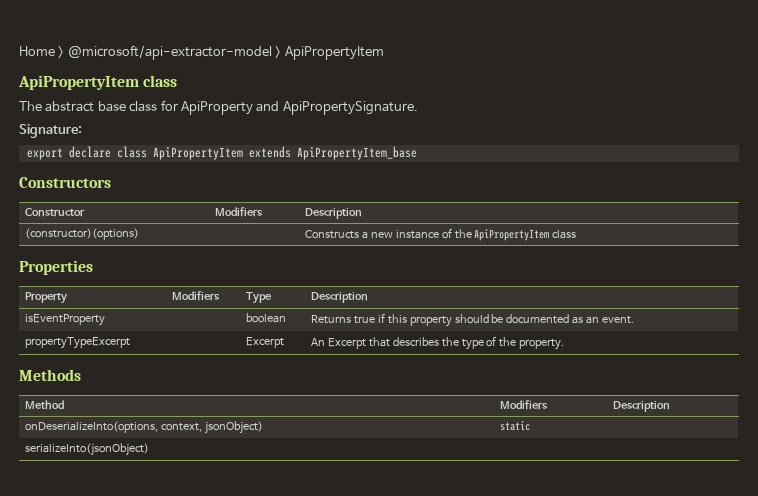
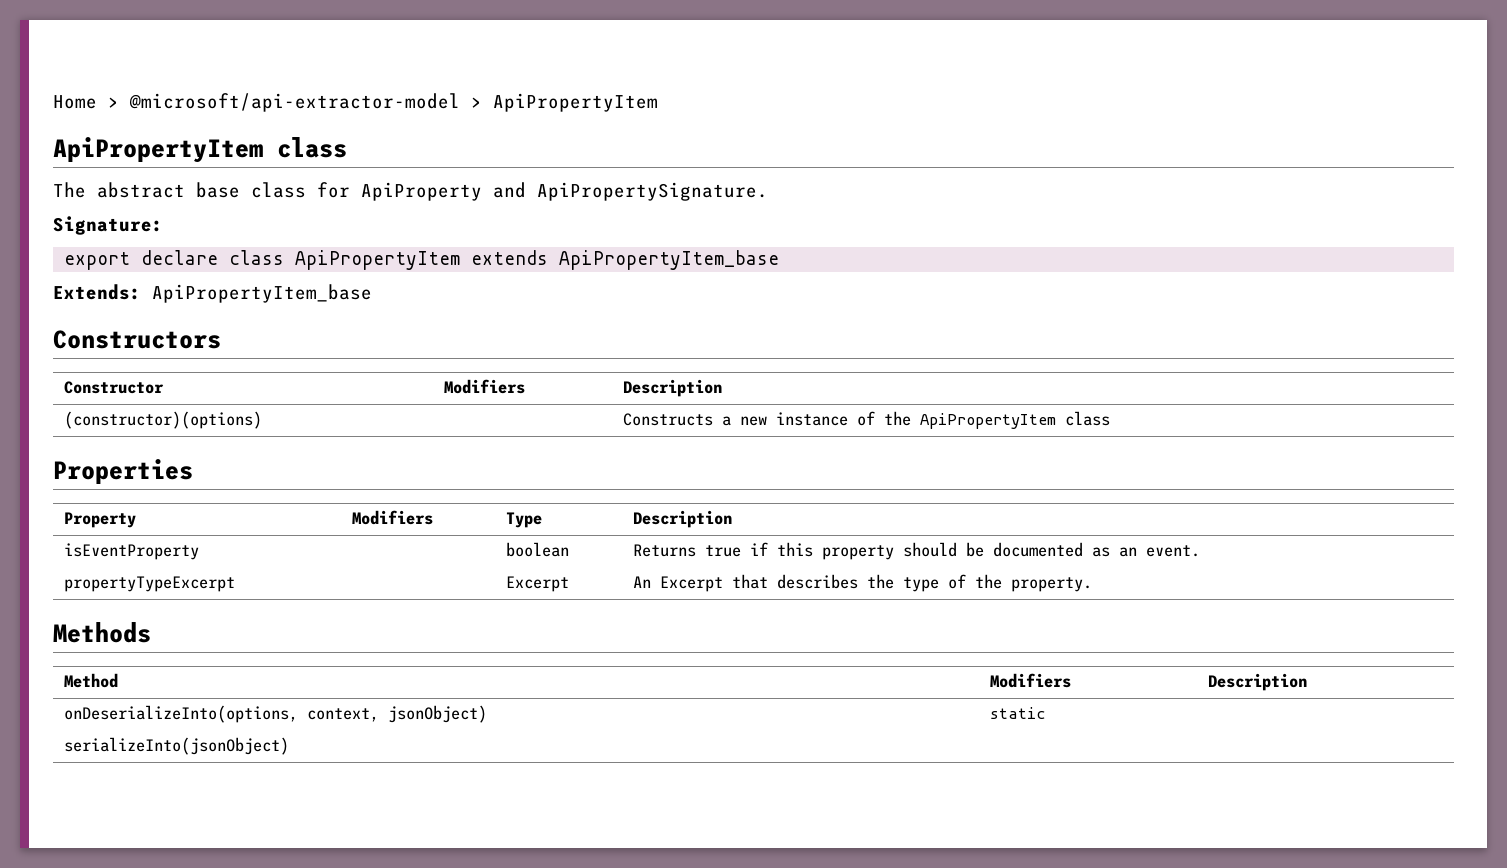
(417, 153) none -> [53,284,372,303] // Extends: ApiPropertyItem_base

